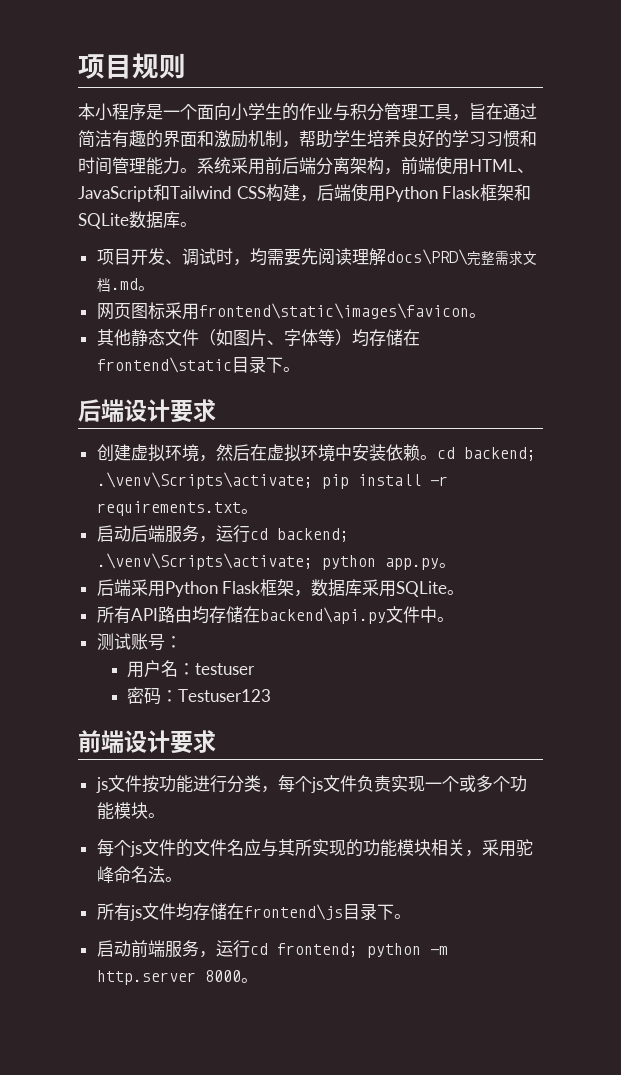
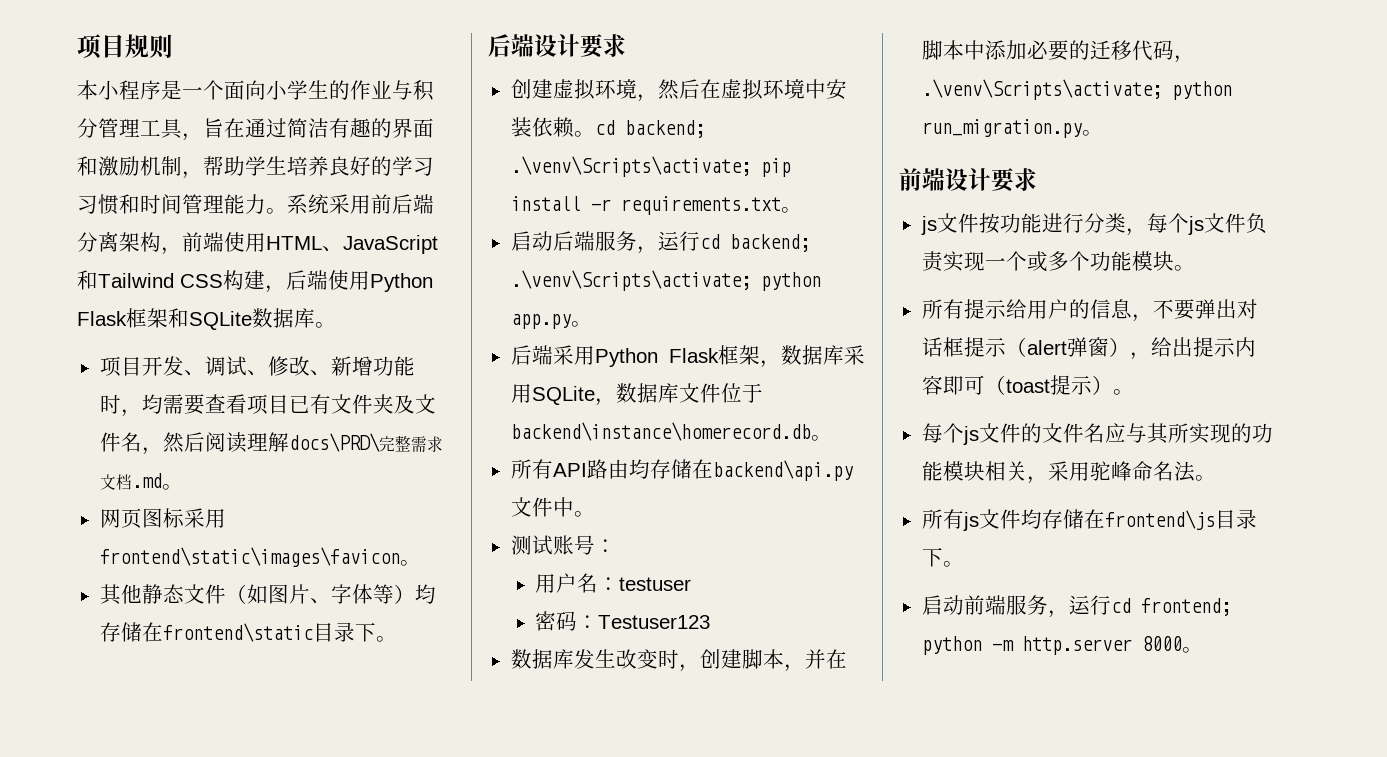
[215,248,318,266] 时，均需要先 -> [246,356,415,376] [99,394,436,417] [99,432,205,455] 、修改、新增功能时，均需要查看项目已有文件夹及文件名，然后
(448, 589) none -> [594,383,763,406] [510,422,811,441] ，数据库文件位于backend\instance\homerecord.db
(272, 695) none -> [510,649,847,672] [921,40,1195,63] [921,79,1232,100] [921,119,1103,138] // 数据库发生改变时，创建脚本，并在脚本中添加必要的迁移代码，.\venv\Scripts\activate; python run_migration.py。
(165, 815) none -> [921,299,1258,322] [921,337,1256,360] [921,375,1134,395] // 所有提示给用户的信息，不要弹出对话框提示（alert弹窗），给出提示内容即可（toast提示）。

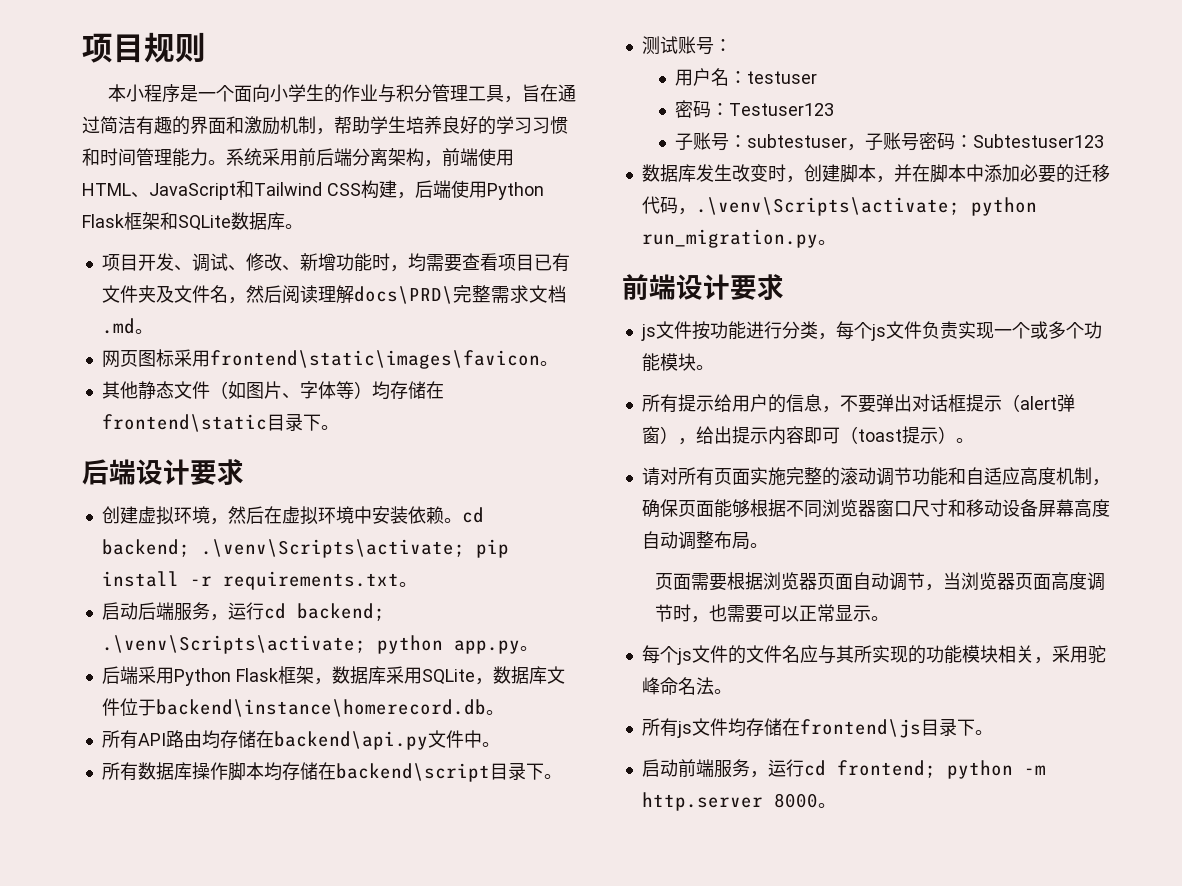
(595, 514) none -> [101,762,562,782] // 所有数据库操作脚本均存储在backend\script目录下。
(711, 622) none -> [674,132,1104,151] // 子账号：subtestuser，子账号密码：Subtestuser123
(1134, 392) none -> [641,467,1110,486] [641,499,1110,518] [641,531,768,550] [655,572,1106,591] [655,604,890,623] // 请对所有页面实施完整的滚动调节功能和自适应高度机制，确保页面能够根据不同浏览器窗口尺寸和移动设备屏幕高度自动调整布局。 // 页面需要根据浏览器页面自动调节，当浏览器页面高度调节时，也需要可以正常显示。

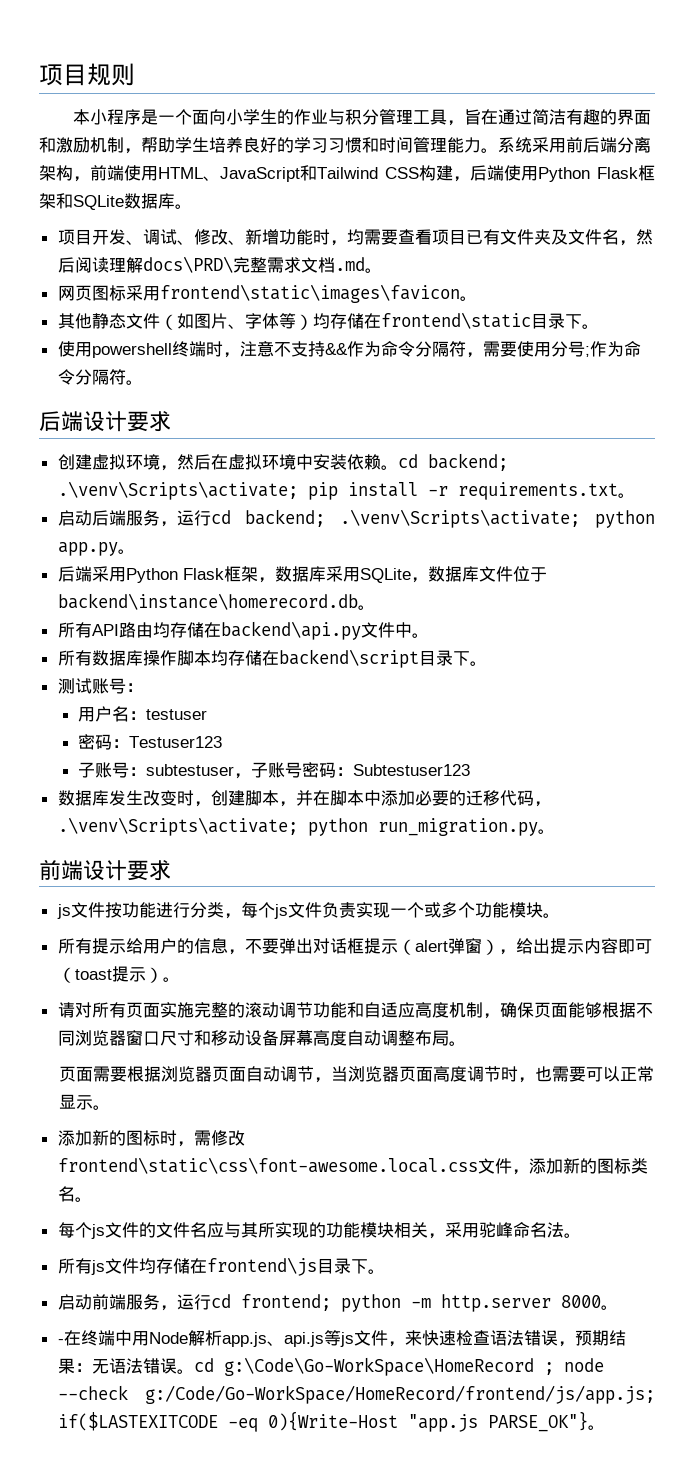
(339, 427) none -> [57,341,641,358] [57,369,143,385] // 使用powershell终端时，注意不支持&&作为命令分隔符，需要使用分号;作为命令分隔符。
(890, 618) none -> [57,1130,245,1147] [57,1157,648,1175] [57,1186,92,1202] // 添加新的图标时，需修改frontend\static\css\font-awesome.local.css文件，添加新的图标类名。
(836, 805) none -> [57,1330,626,1347] [57,1357,604,1376] [57,1385,655,1404] [57,1411,605,1432] // -在终端中用Node解析app.js、api.js等js文件，来快速检查语法错误，预期结果：无语法错误。cd g:\Code\Go-WorkSpace\HomeRecord ; node --check g:/Code/Go-WorkSpace/HomeRecord/frontend/js/app.js; if($LASTEXITCODE -eq 0){Write-Host "app.js PARSE_OK"}。

